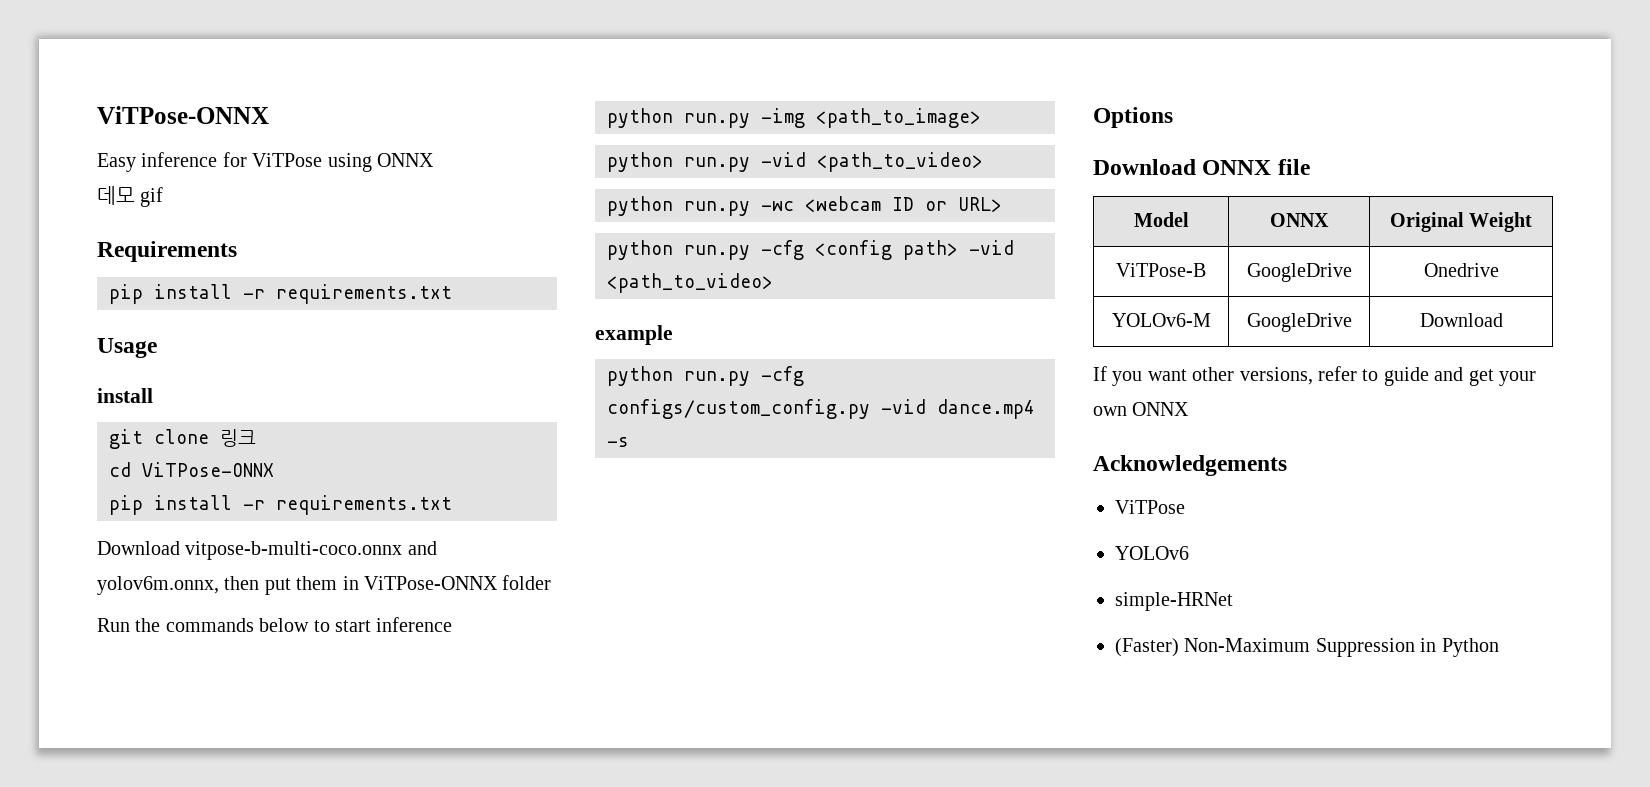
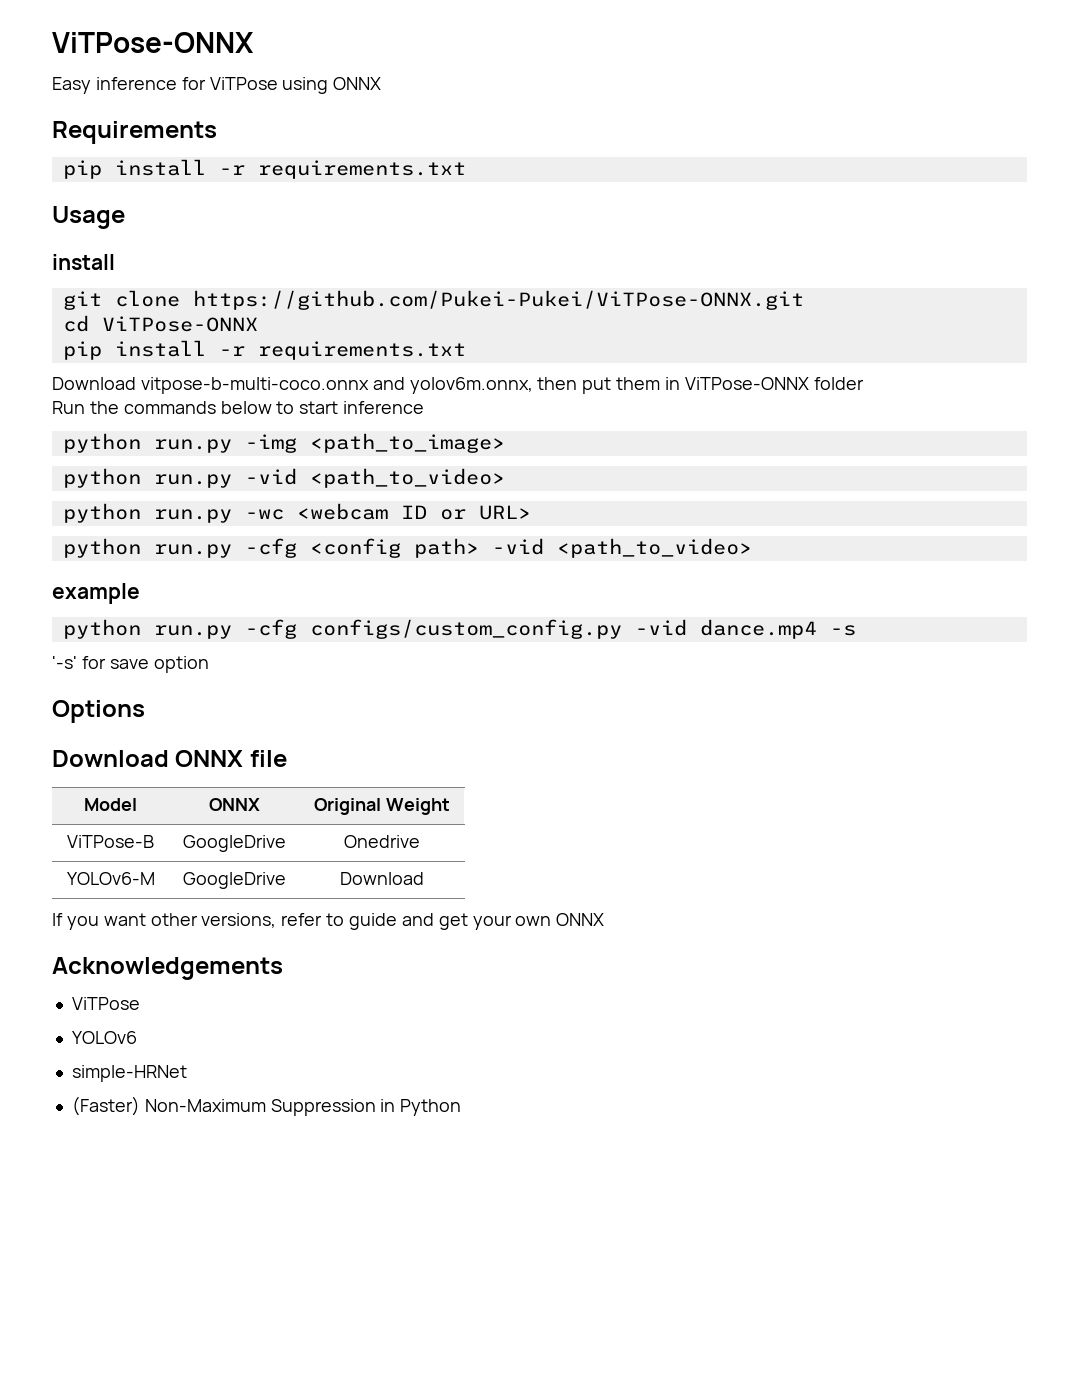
[97,186,164,207] // 데모 gif -> (382, 83) none
[220,429,256,447] 링크 -> [192,290,804,310] https://github.com/Pukei-Pukei/ViTPose-ONNX.git
(629, 442) none -> [52,656,209,673] // '-s' for save option

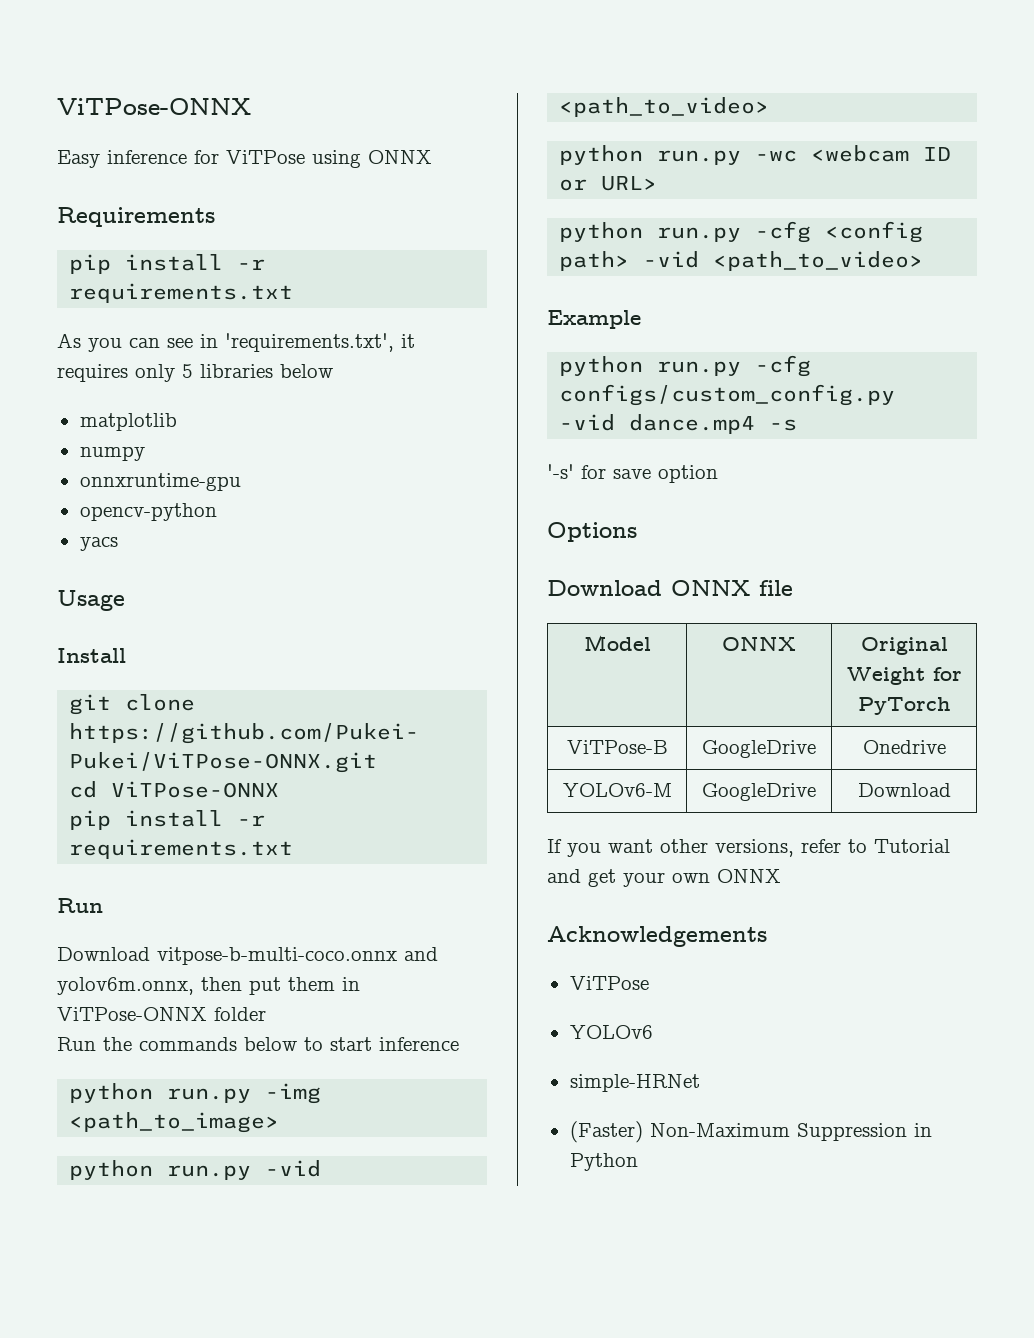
(466, 169) none -> [57,333,415,352] [57,364,333,382] [79,413,177,431] [79,446,145,461] [79,473,241,491] [79,503,217,521] [79,537,118,551] // As you can see in 'requirements.txt', it requires only 5 libraries below // matplotlib // numpy // onnxruntime-gpu // opencv-python // yacs
[52,254,115,270] install -> [57,648,126,663] Install
(466, 350) none -> [57,898,103,913] // Run
[52,583,140,604] example -> [547,310,641,329] Example
(450, 806) none -> [932,667,962,681] [857,697,951,715] for PyTorch
[349,913,398,930] guide -> [874,839,950,853] Tutorial

